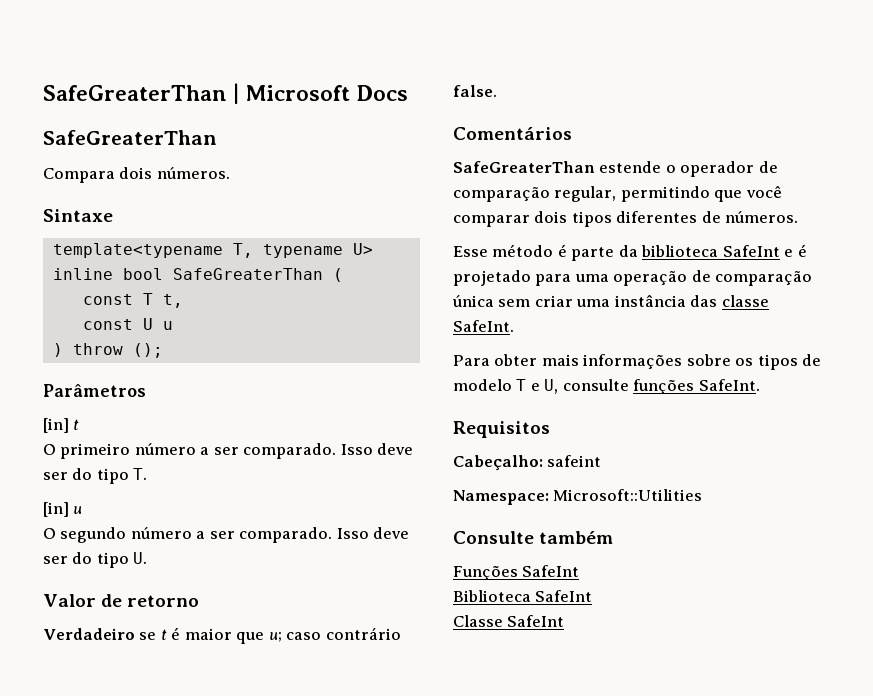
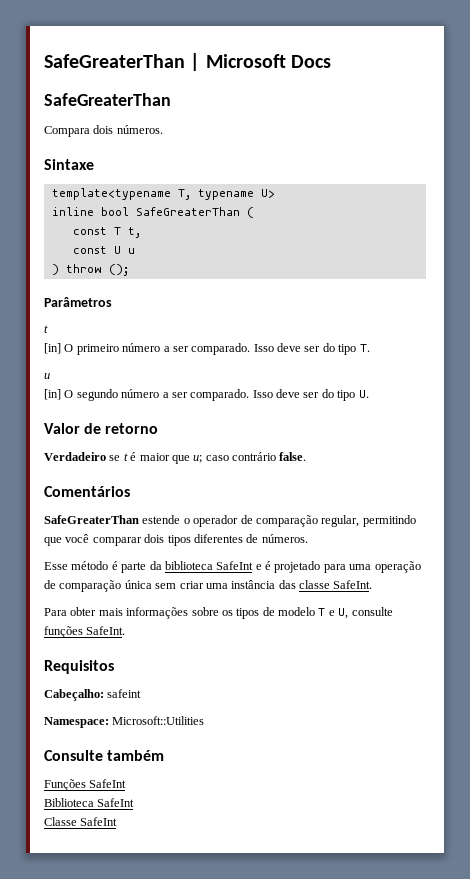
[43,418,69,433] [in] -> (112, 302) none
(80, 424) none -> [44,343,61,354] [in]
[43,502,83,517] [in] u // -> [44,373,50,379] [44,389,61,400] u // [in]

